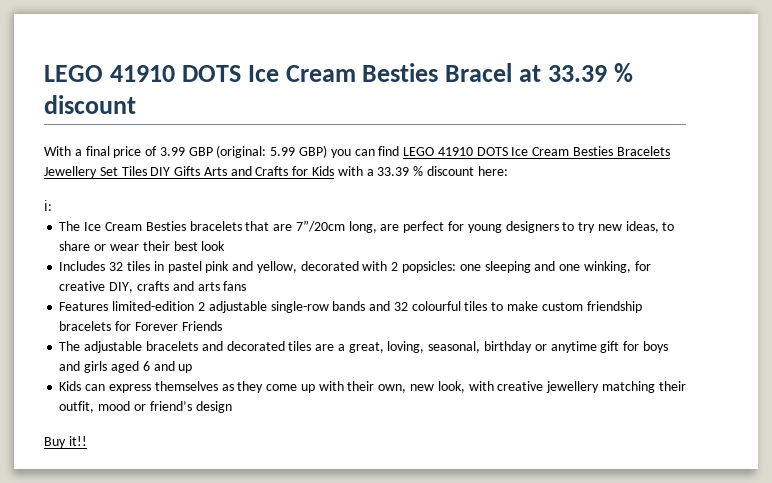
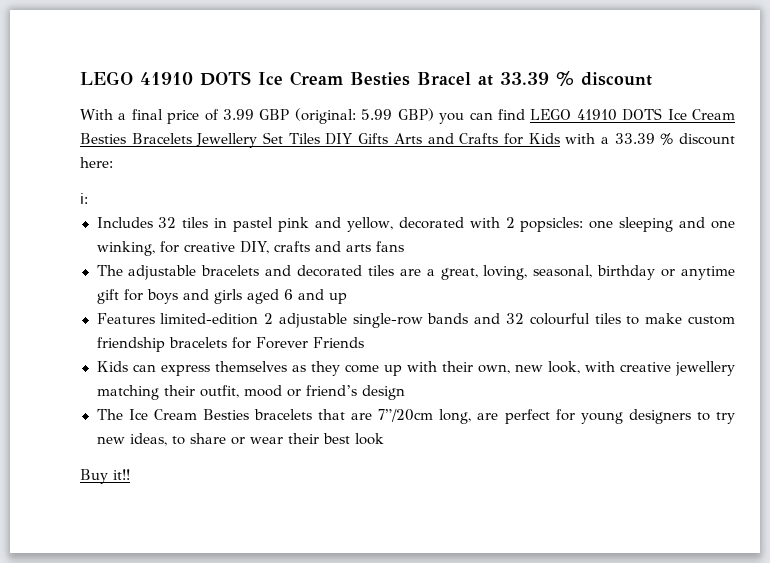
(52, 205) none -> [96,217,735,232] [96,241,405,256] [96,265,735,280] [96,289,347,304] [96,313,735,328] [96,337,364,352] [96,361,736,376] [96,385,405,400] // Includes 32 tiles in pastel pink and yellow, decorated with 2 popsicles: one sleeping and one winking, for creative DIY, crafts and arts fans // The adjustable bracelets and decorated tiles are a great, loving, seasonal, birthday or anytime gift for boys and girls aged 6 and up // Features limited-edition 2 adjustable single-row bands and 32 colourful tiles to make custom friendship bracelets for Forever Friends // Kids can express themselves as they come up with their own, new look, with creative jewellery matching their outfit, mood or friend’s design
[59,261,651,273] [59,281,247,293] [59,301,642,313] [59,321,222,331] [59,341,668,353] [59,361,193,373] [59,381,686,393] [59,401,232,413] // Includes 32 tiles in pastel pink and yellow, decorated with 2 popsicles: one sleeping and one winking, for creative DIY, crafts and arts fans // Features limited-edition 2 adjustable single-row bands and 32 colourful tiles to make custom friendship bracelets for Forever Friends // The adjustable bracelets and decorated tiles are a great, loving, seasonal, birthday or anytime gift for boys and girls aged 6 and up // Kids can express themselves as they come up with their own, new look, with creative jewellery matching their outfit, mood or friend’s design -> (384, 439) none

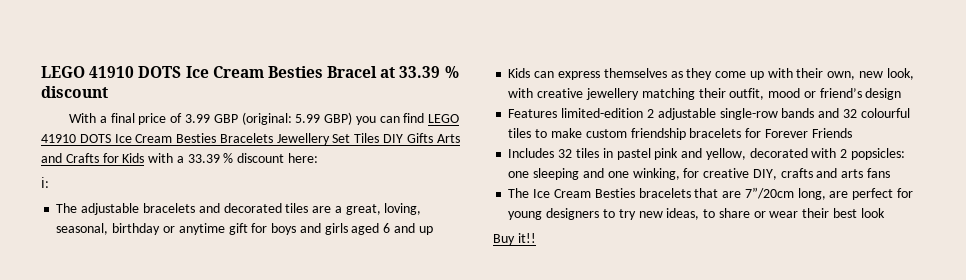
(88, 198) none -> [56,203,422,215] [56,223,433,235] [508,68,914,80] [508,88,902,100] [508,108,910,120] [508,128,852,140] // The adjustable bracelets and decorated tiles are a great, loving, seasonal, birthday or anytime gift for boys and girls aged 6 and up // Kids can express themselves as they come up with their own, new look, with creative jewellery matching their outfit, mood or friend’s design // Features limited-edition 2 adjustable single-row bands and 32 colourful tiles to make custom friendship bracelets for Forever Friends
[96,265,735,280] [96,289,347,304] [96,313,735,328] [96,337,364,352] [96,361,736,376] [96,385,405,400] // The adjustable bracelets and decorated tiles are a great, loving, seasonal, birthday or anytime gift for boys and girls aged 6 and up // Features limited-edition 2 adjustable single-row bands and 32 colourful tiles to make custom friendship bracelets for Forever Friends // Kids can express themselves as they come up with their own, new look, with creative jewellery matching their outfit, mood or friend’s design -> (890, 173) none

